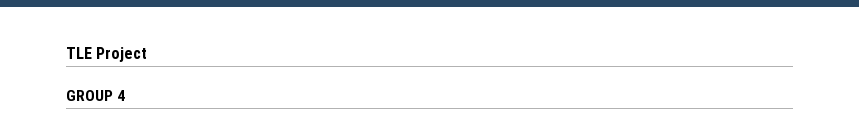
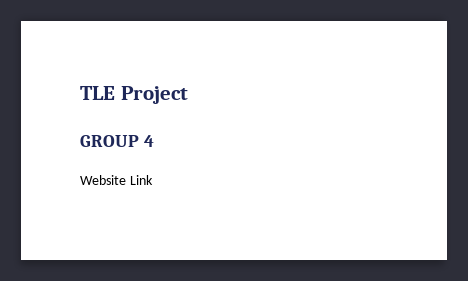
(126, 95) none -> [80,175,153,185] // Website Link

